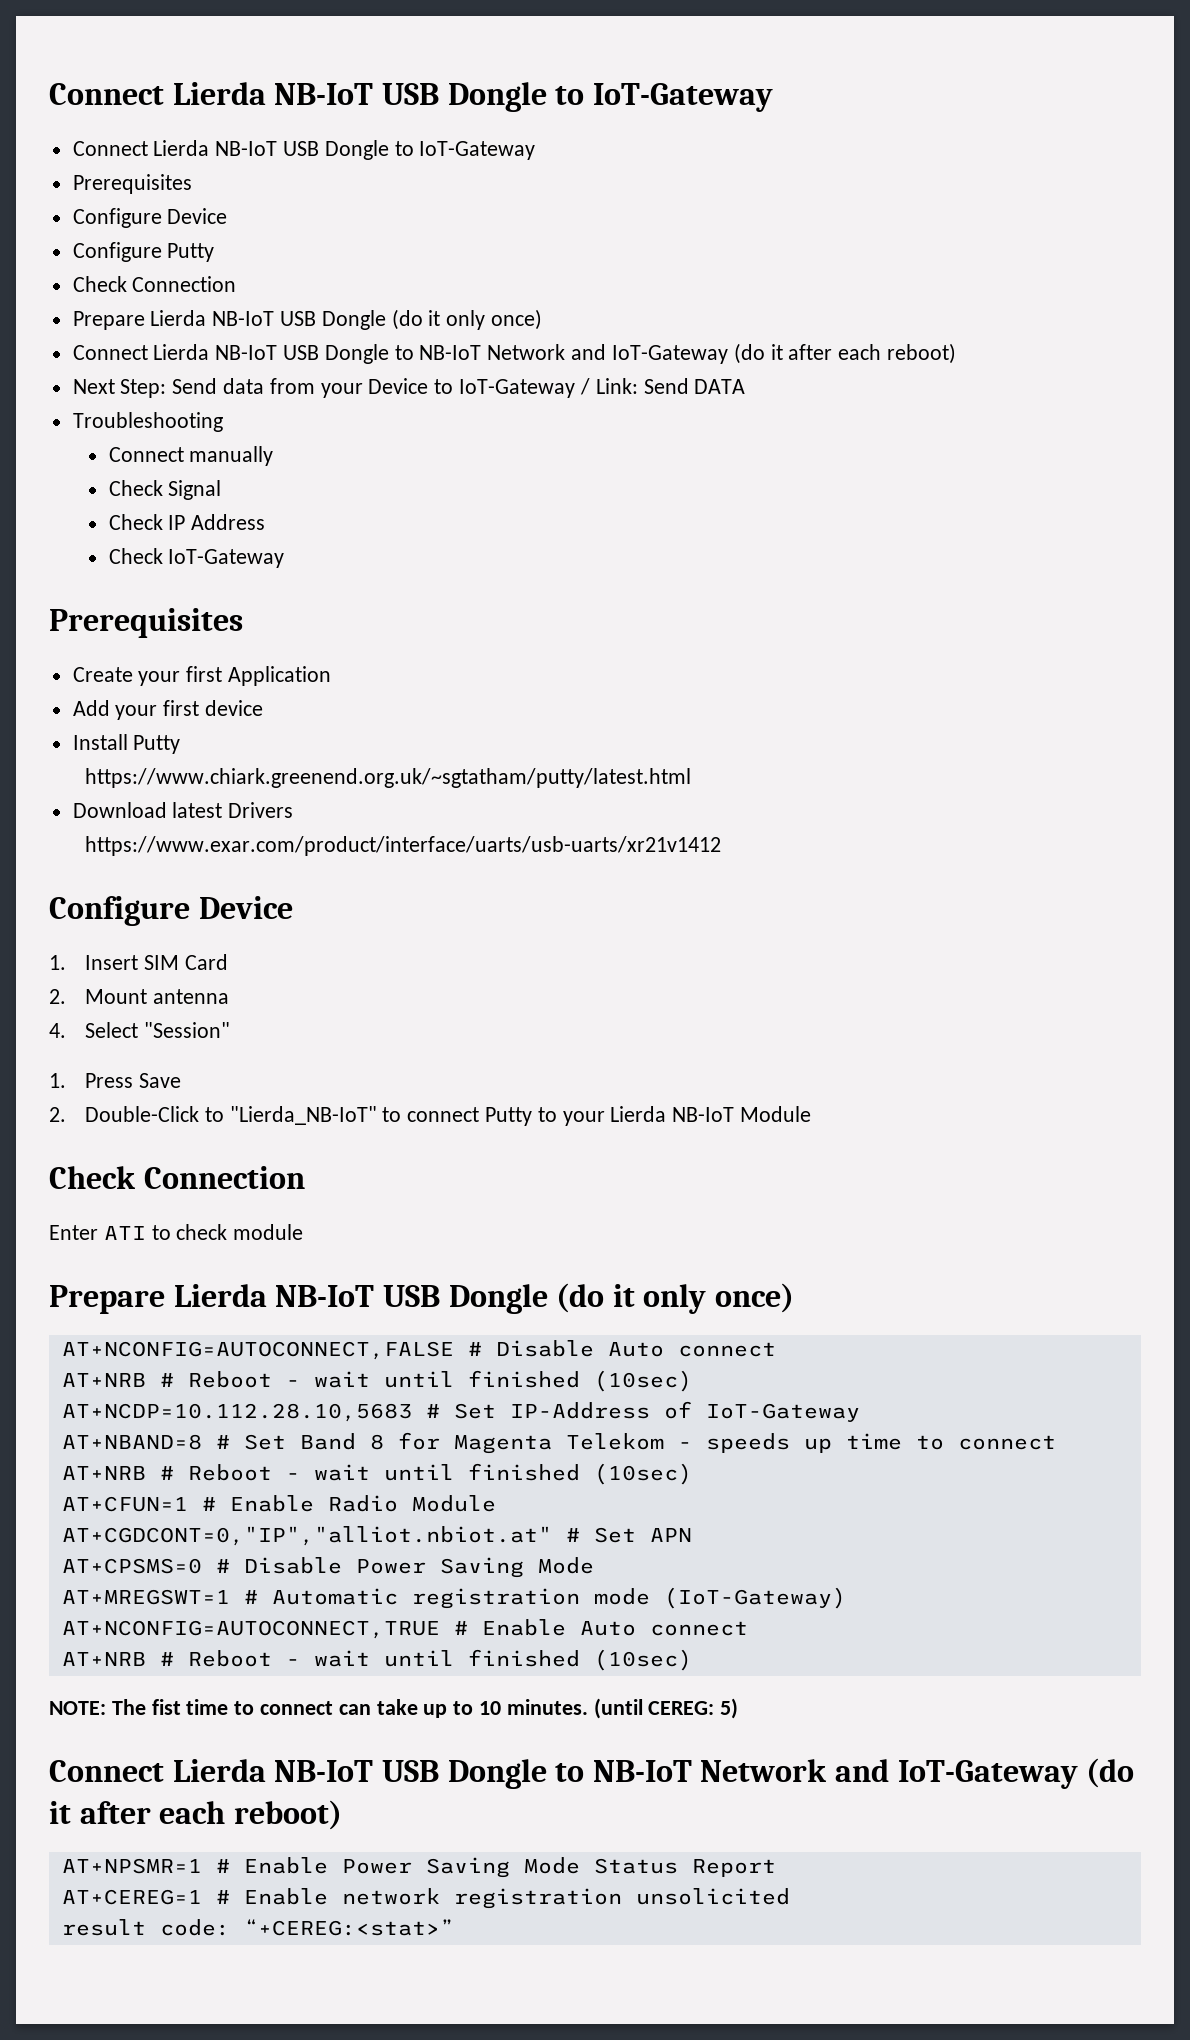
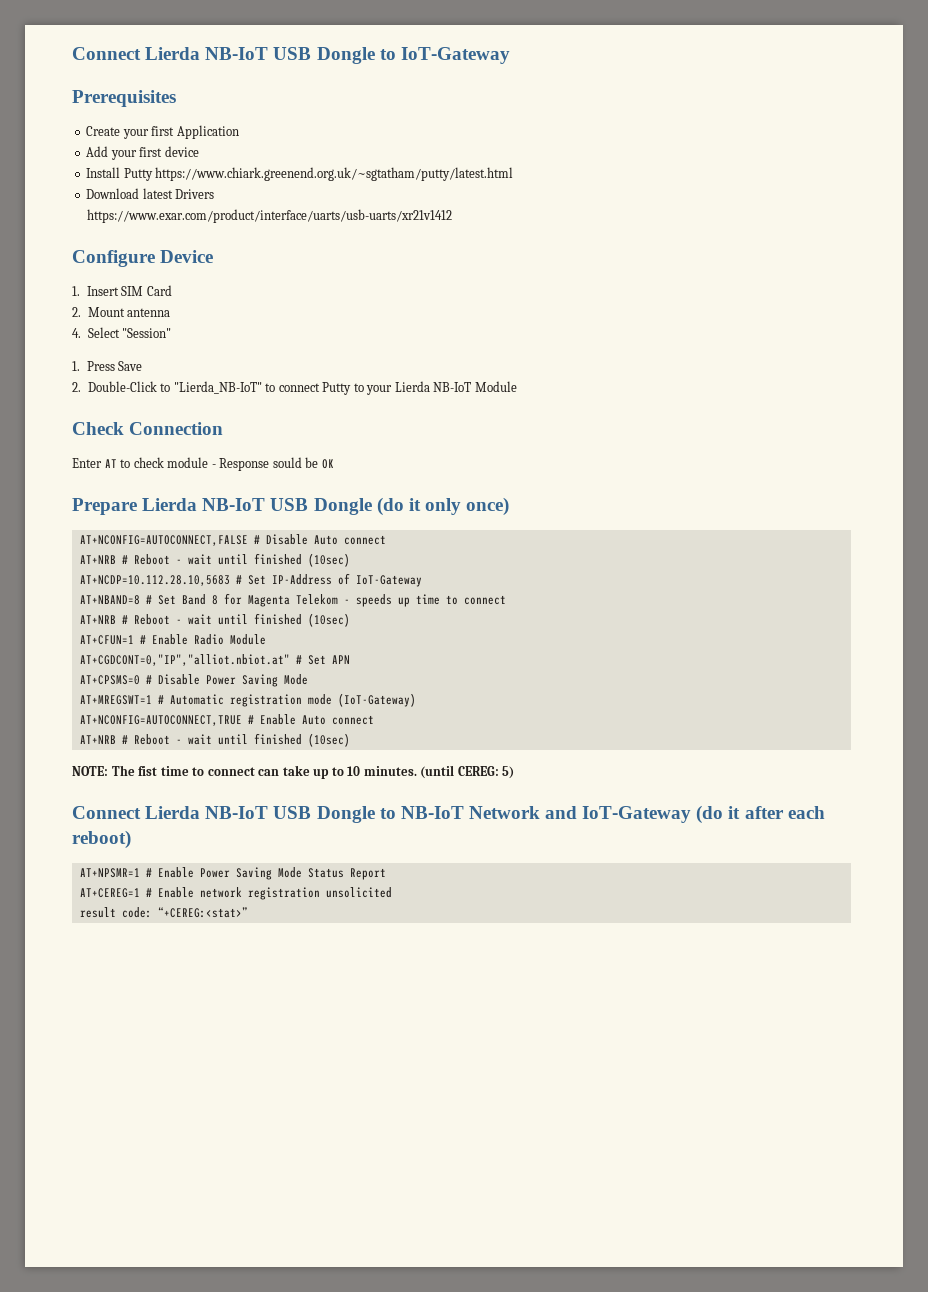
[49,82,773,112] [72,140,536,160] [72,174,192,194] [72,208,228,228] [72,242,215,262] [72,276,237,292] [72,309,543,330] [72,343,956,364] [72,378,746,398] [72,412,223,432] [108,446,274,466] [108,480,222,500] [108,514,266,530] [108,548,285,568] Connect Lierda NB-IoT USB Dongle to IoT-Gateway // Connect Lierda NB-IoT USB Dongle to IoT-Gateway // Prerequisites // Configure Device // Configure Putty // Check Connection // Prepare Lierda NB-IoT USB Dongle (do it only once) // Connect Lierda NB-IoT USB Dongle to NB-IoT Network and IoT-Gateway (do it after each reboot) // Next Step: Send data from your Device to IoT-Gateway / Link: Send DATA // Troubleshooting // Connect manually // Check Signal // Check IP Address // Check IoT-Gateway -> [72,47,510,64] Connect Lierda NB-IoT USB Dongle to IoT-Gateway
(181, 744) // -> (153, 174) none
[103,1226,146,1240] ATI -> [104,459,117,468] AT
(304, 1232) none -> [211,457,334,471] - Response sould be OK

